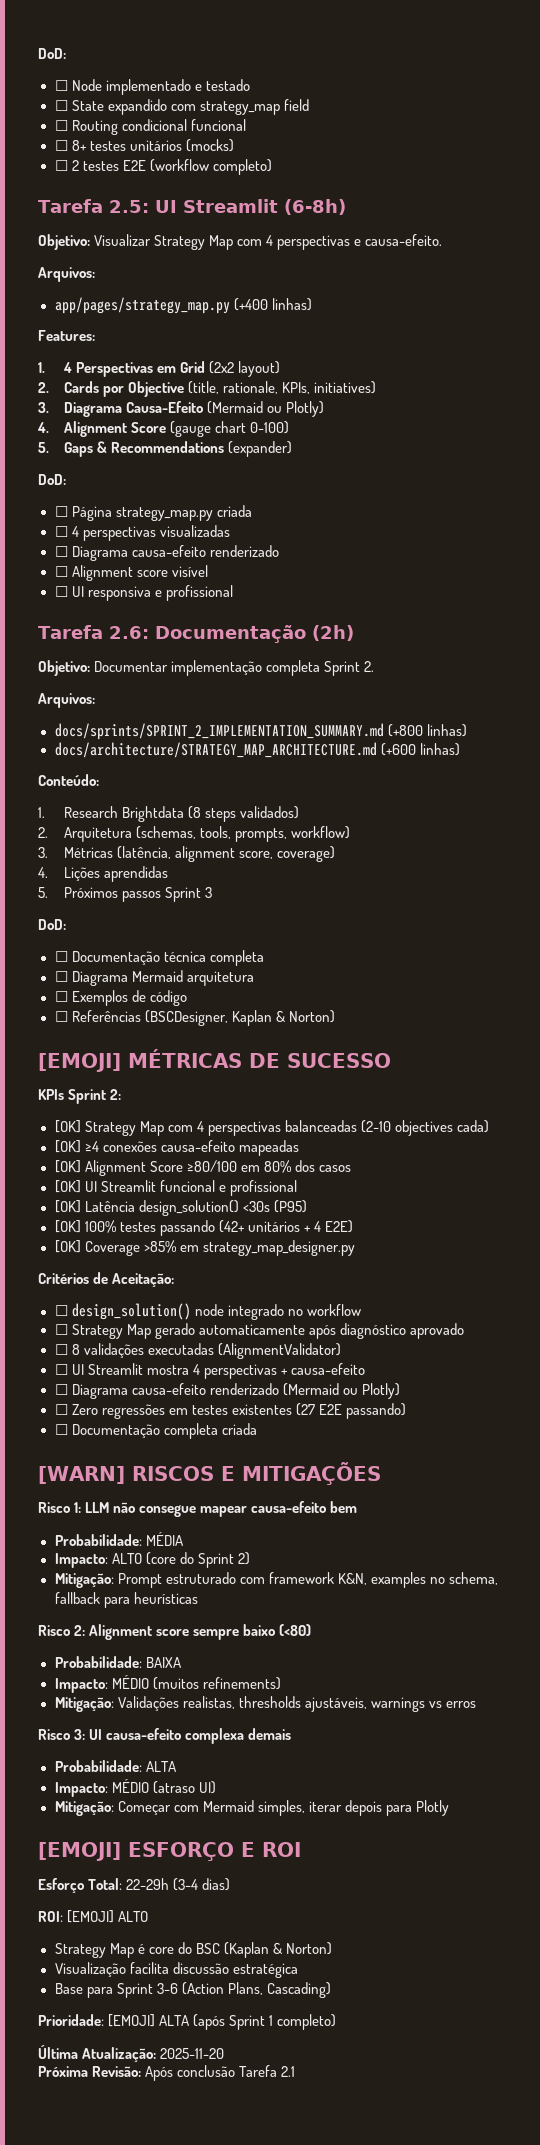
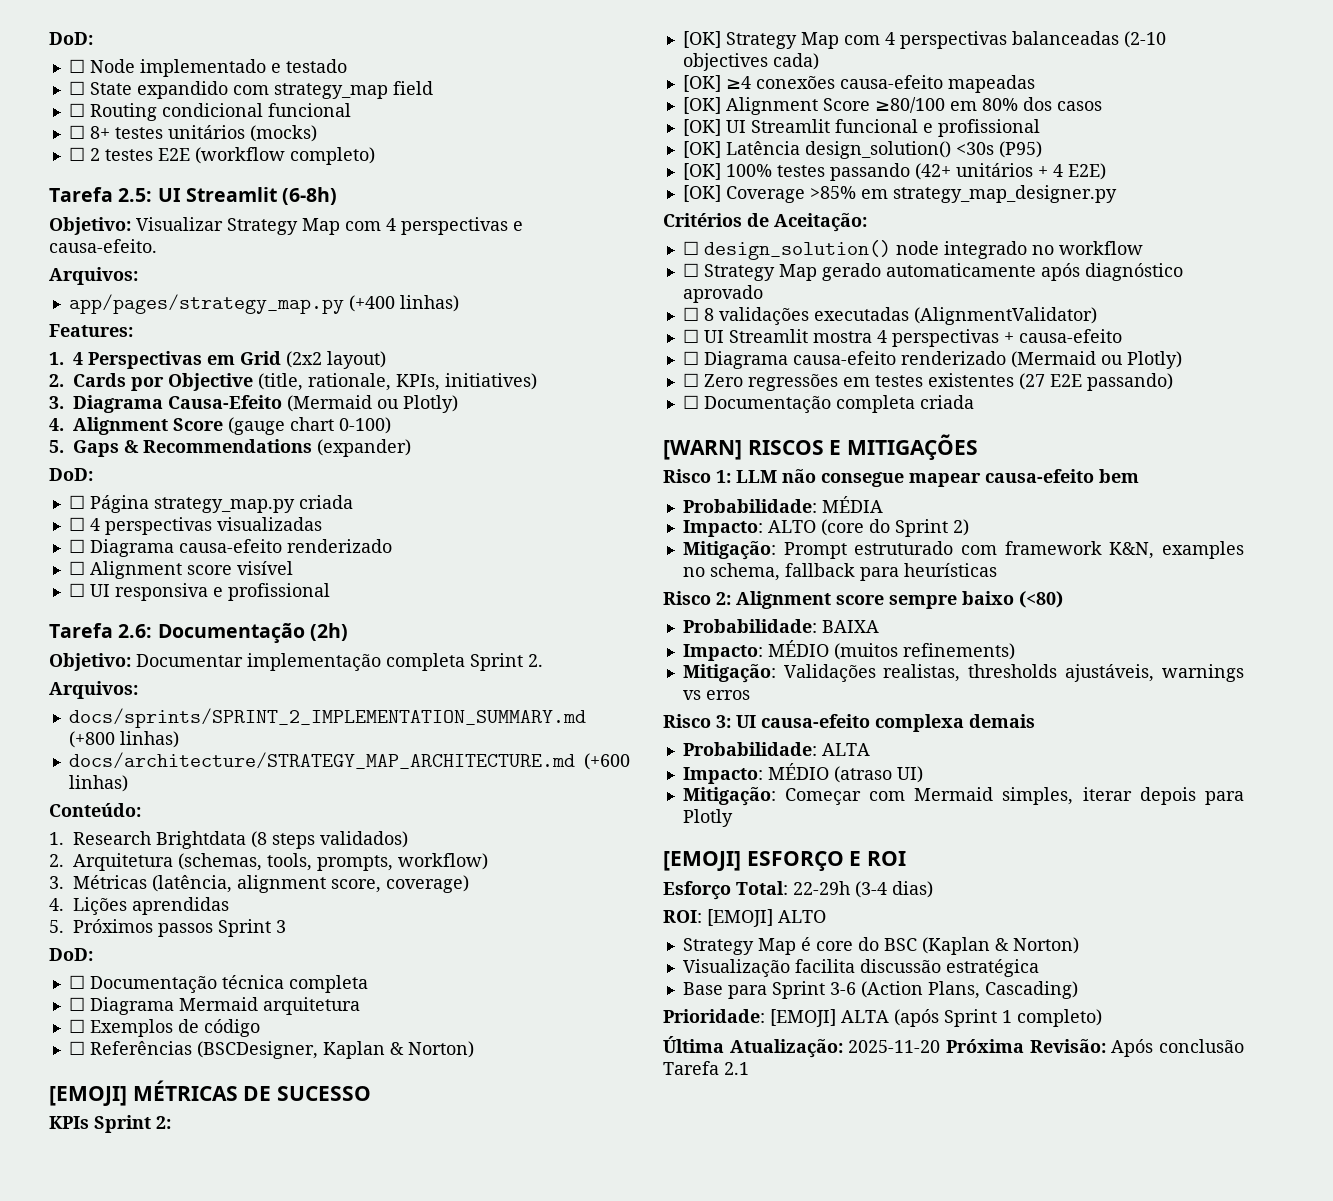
(225, 2053) // -> (941, 1046) none

